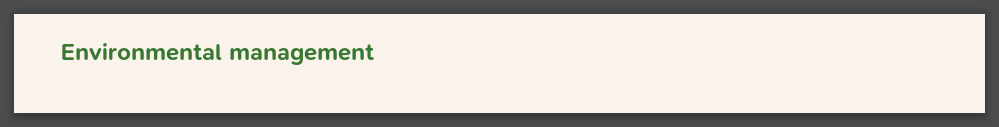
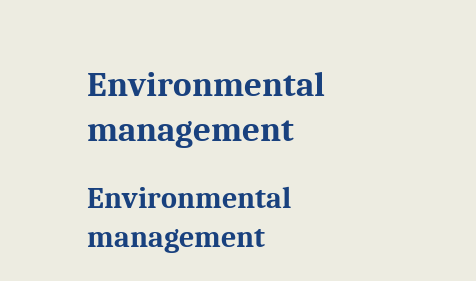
[61,43,374,65] Environmental management -> [87,71,325,96] [87,120,294,148] [87,186,291,208] [87,229,265,253] Environmental management // Environmental management

